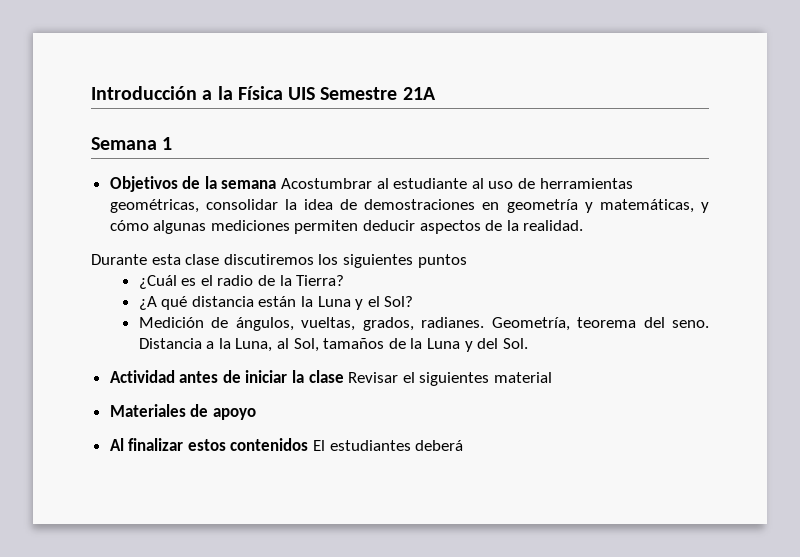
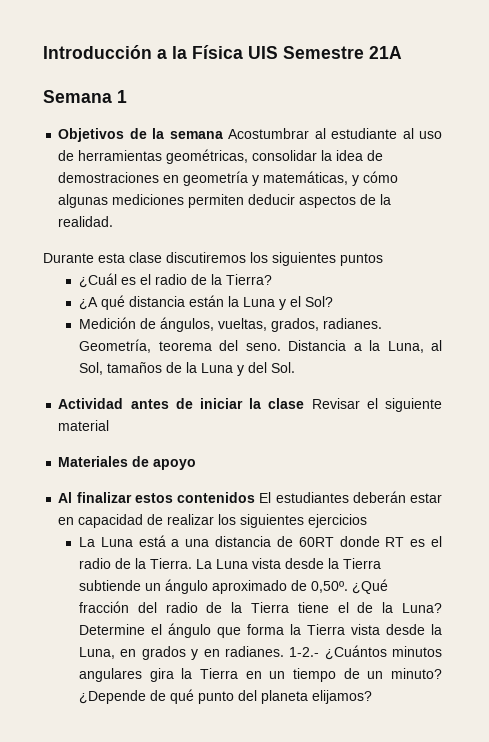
[419,372,490,386] siguientes -> [384,398,442,412] siguiente
[415,440,464,451] deberá -> [352,491,443,503] [58,514,368,528] [79,535,443,547] [79,558,382,569] [79,579,389,594] [79,601,442,613] [79,623,443,638] [79,645,443,660] [79,668,443,682] [79,689,373,704] deberán estar en capacidad de realizar los siguientes ejercicios // La Luna está a una distancia de 60RT donde RT es el radio de la Tierra. La Luna vista desde la Tierra subtiende un ángulo aproximado de 0,50º. ¿Qué fracción del radio de la Tierra tiene el de la Luna? Determine el ángulo que forma la Tierra vista desde la Luna, en grados y en radianes. 1-2.- ¿Cuántos minutos angulares gira la Tierra en un tiempo de un minuto? ¿Depende de qué punto del planeta elijamos?

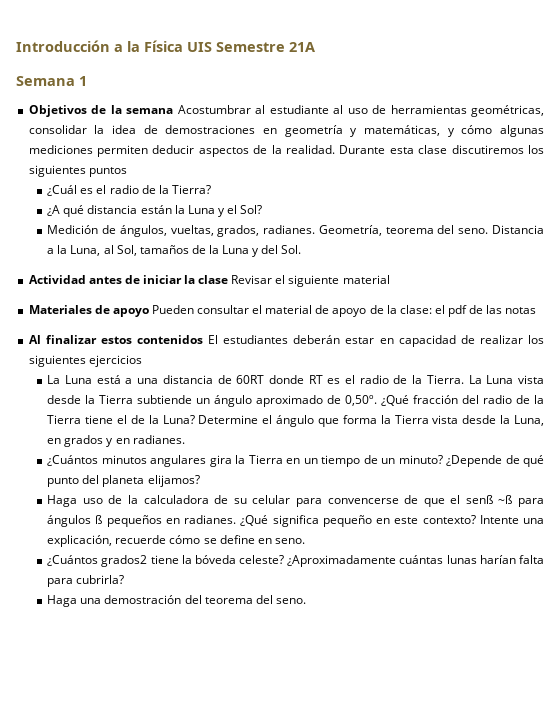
(114, 221) // -> (336, 149) none
(197, 464) none -> [151,305,537,317] Pueden consultar el material de apoyo de la clase: el pdf de las notas
[289,647,320,657] 1-2.- -> (185, 439) //
(373, 697) none -> [47,495,545,507] [47,515,544,527] [47,535,305,547] [47,555,545,567] [47,575,125,587] [47,595,306,607] // Haga uso de la calculadora de su celular para convencerse de que el senß ~ß para ángulos ß pequeños en radianes. ¿Qué significa pequeño en este contexto? Intente una explicación, recuerde cómo se define en seno. // ¿Cuántos grados2 tiene la bóveda celeste? ¿Aproximadamente cuántas lunas harían falta para cubrirla? // Haga una demostración del teorema del seno.

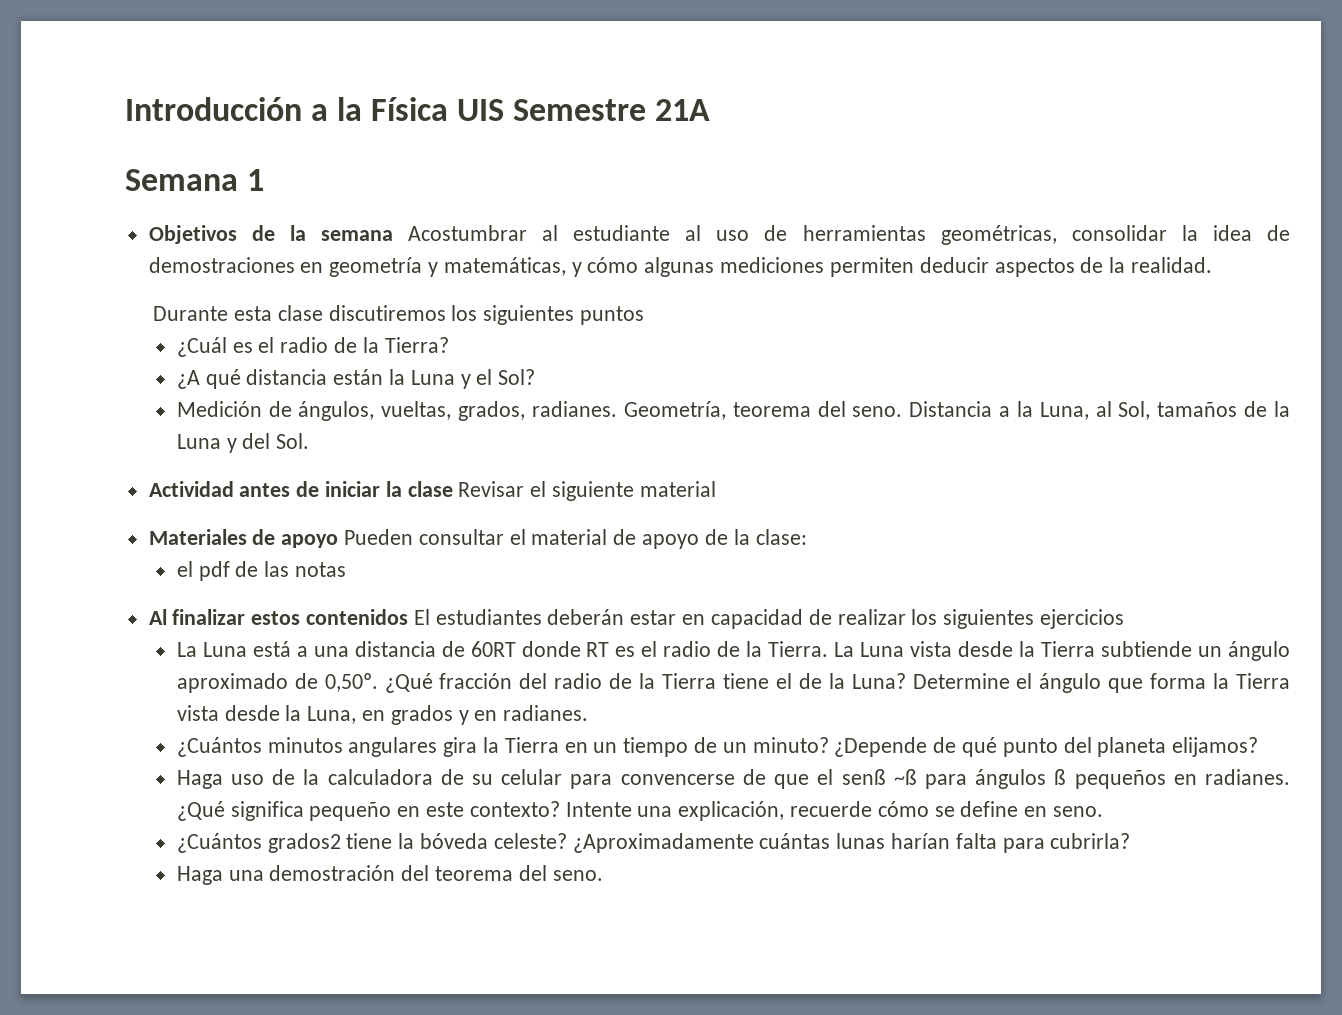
(336, 149) none -> (1212, 265) //
(432, 309) none -> (807, 537) //

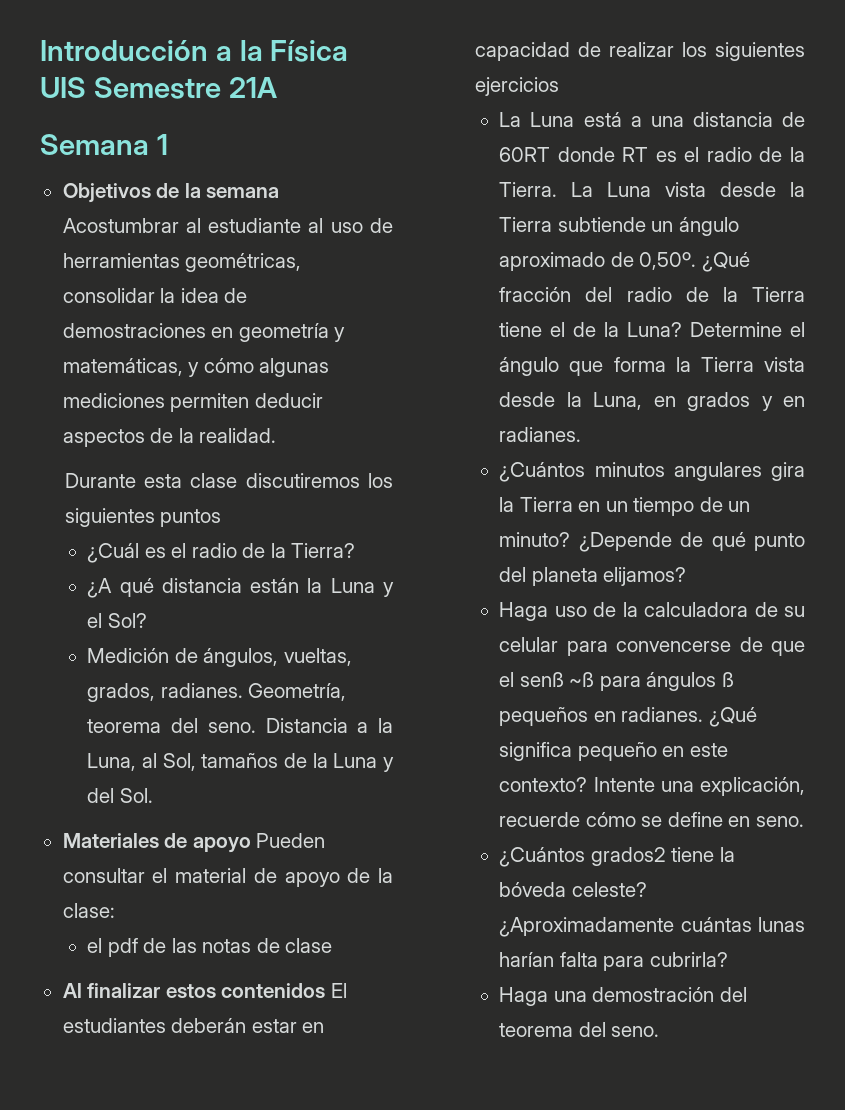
[148,481,716,501] // Actividad antes de iniciar la clase Revisar el siguiente material -> (153, 795) none
(347, 569) none -> [256,938,333,953] de clase

